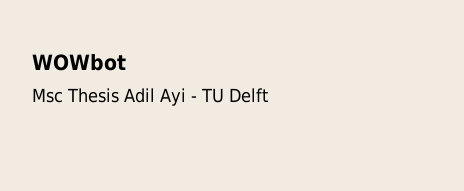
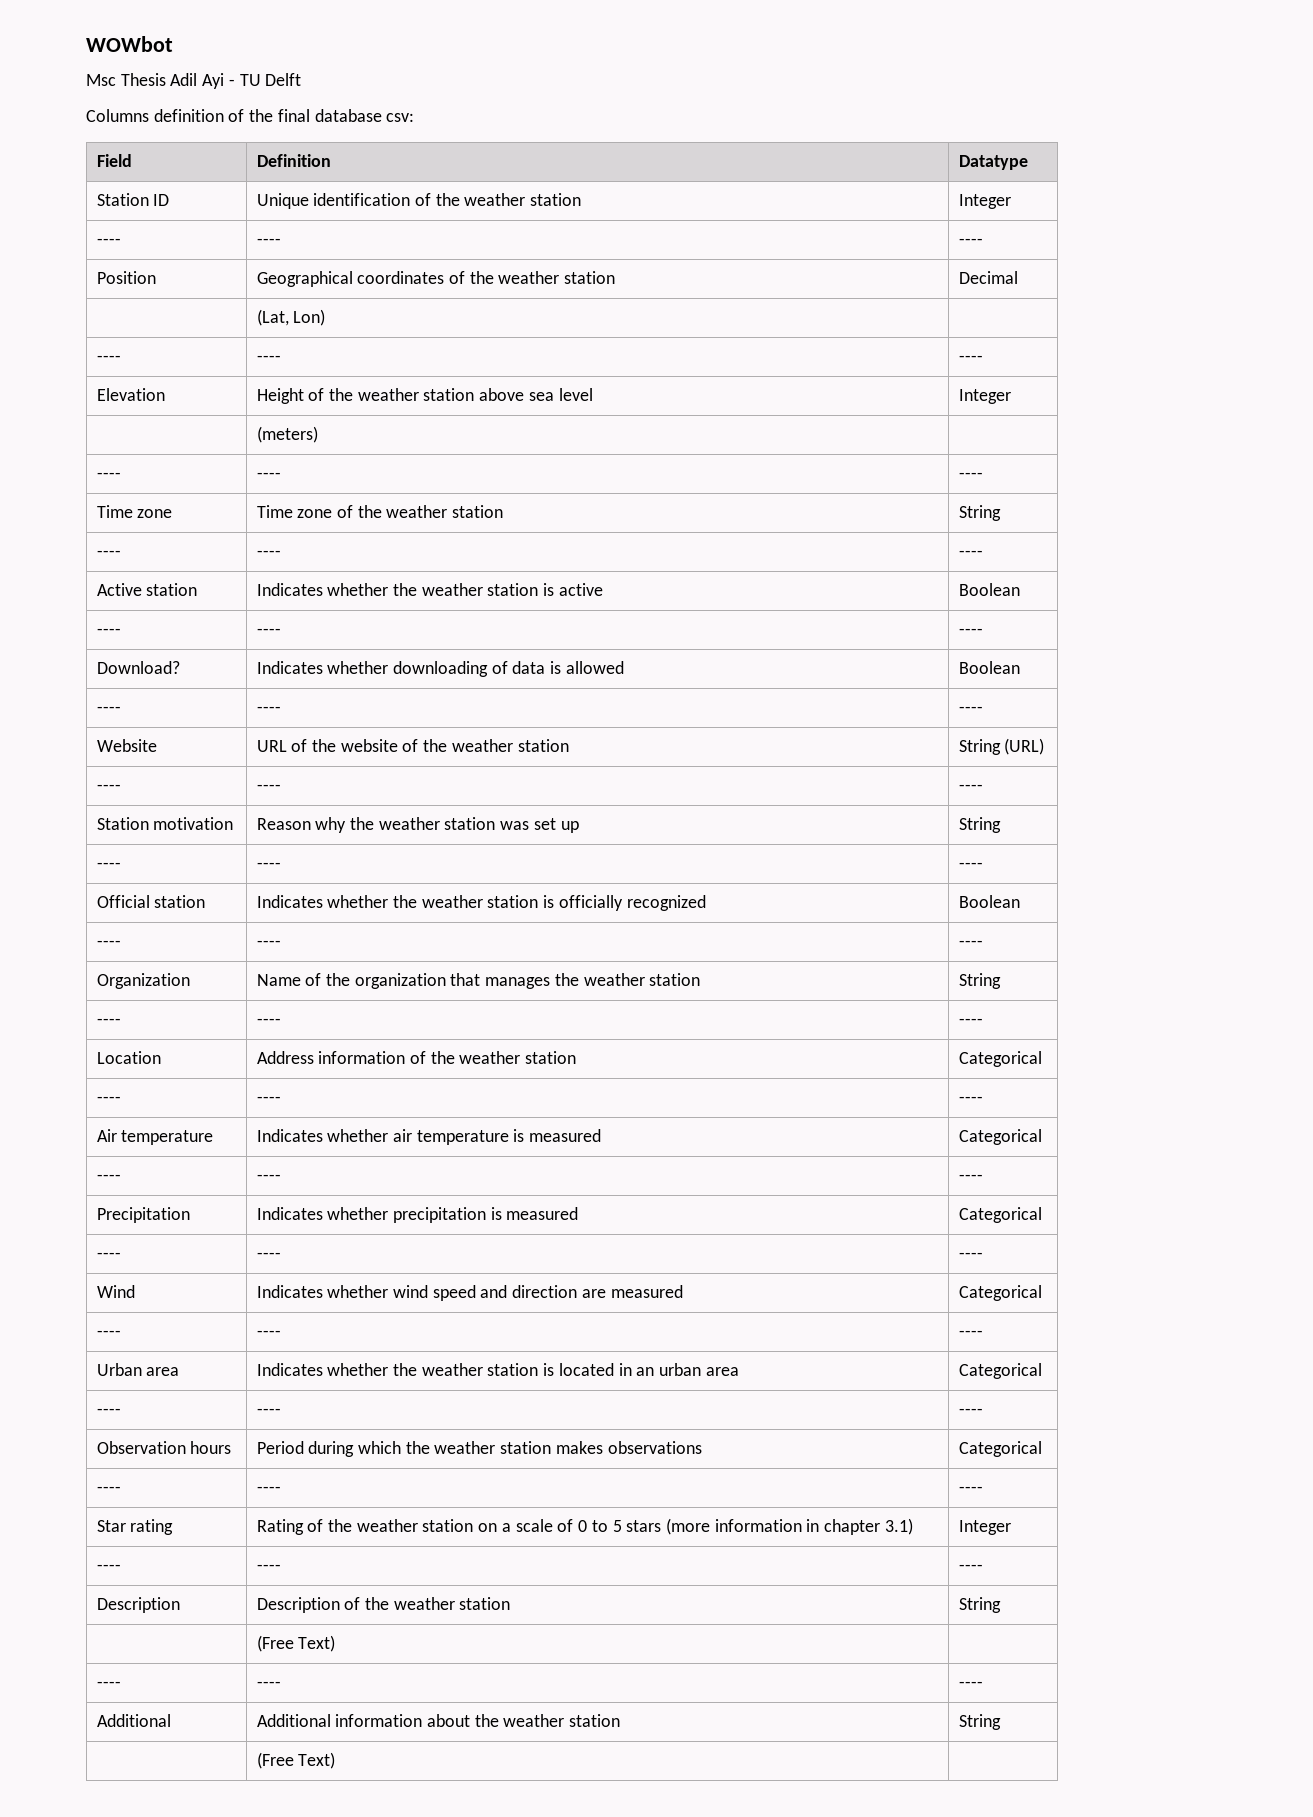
(268, 95) none -> [86,109,415,122] [96,154,132,167] [256,154,331,167] [958,155,1028,170] [96,193,170,206] [256,193,582,209] [958,194,1011,209] [96,238,121,245] [256,238,281,245] [958,238,983,245] [96,271,156,284] [256,271,616,287] [958,271,1018,284] [256,309,326,326] [96,355,121,362] [256,355,281,362] [958,355,983,362] [96,388,165,401] [256,388,593,404] [958,389,1011,404] [256,426,318,443] [96,472,121,479] [256,472,281,479] [958,472,983,479] [96,505,173,518] [256,505,504,518] [958,505,1001,521] [96,550,121,557] [256,550,281,557] [958,550,983,557] [96,583,198,596] [256,583,603,596] [958,583,1020,596] [96,628,121,635] [256,628,281,635] [958,628,983,635] [96,661,180,674] [256,661,624,677] [958,661,1020,674] [96,706,121,713] [256,706,281,713] [958,706,983,713] [96,739,157,752] [256,739,569,752] [958,738,1045,755] [96,784,121,791] [256,784,281,791] [958,784,983,791] [96,817,234,830] [256,817,579,833] [958,817,1001,833] [96,862,121,869] [256,862,281,869] [958,862,983,869] [96,895,206,908] [256,895,706,911] [958,895,1020,908] [96,940,121,947] [256,940,281,947] [958,940,983,947] [96,973,190,989] [256,973,701,989] [958,973,1001,989] [96,1018,121,1025] [256,1018,281,1025] [958,1018,983,1025] [96,1051,161,1064] [256,1051,577,1064] [958,1051,1042,1067] [96,1096,121,1103] [256,1096,281,1103] [958,1096,983,1103] [96,1129,214,1145] [256,1129,602,1145] [958,1129,1042,1145] [96,1174,121,1181] [256,1174,281,1181] [958,1174,983,1181] [96,1207,190,1223] [256,1207,579,1223] [958,1207,1042,1223] [96,1252,121,1259] [256,1252,281,1259] [958,1252,983,1259] [96,1285,135,1298] [256,1285,683,1301] [958,1285,1042,1301] [96,1330,121,1337] [256,1330,281,1337] [958,1330,983,1337] [96,1363,180,1376] [256,1363,739,1376] [958,1363,1042,1379] [96,1408,121,1415] [256,1408,281,1415] [958,1408,983,1415] [96,1441,232,1454] [256,1441,702,1457] [958,1441,1042,1457] [96,1486,121,1493] [256,1486,281,1493] [958,1486,983,1493] [96,1519,174,1535] [256,1518,913,1535] [958,1520,1011,1535] [96,1564,121,1571] [256,1564,281,1571] [958,1564,983,1571] [96,1597,180,1613] [256,1597,511,1613] [958,1597,1001,1613] [256,1635,336,1652] [96,1681,121,1688] [256,1681,281,1688] [958,1681,983,1688] [96,1714,171,1727] [256,1714,621,1727] [958,1714,1001,1730] [256,1752,336,1769] // Columns definition of the final database csv: // Field | Definition | Datatype // Station ID | Unique identification of the weather station | Integer // ---- | ---- | ---- // Position | Geographical coordinates of the weather station | Decimal // | (Lat, Lon) | // ---- | ---- | ---- // Elevation | Height of the weather station above sea level | Integer // | (meters) | // ---- | ---- | ---- // Time zone | Time zone of the weather station | String // ---- | ---- | ---- // Active station | Indicates whether the weather station is active | Boolean // ---- | ---- | ---- // Download? | Indicates whether downloading of data is allowed | Boolean // ---- | ---- | ---- // Website | URL of the website of the weather station | String (URL) // ---- | ---- | ---- // Station motivation | Reason why the weather station was set up | String // ---- | ---- | ---- // Official station | Indicates whether the weather station is officially recognized | Boolean // ---- | ---- | ---- // Organization | Name of the organization that manages the weather station | String // ---- | ---- | ---- // Location | Address information of the weather station | Categorical // ---- | ---- | ---- // Air temperature | Indicates whether air temperature is measured | Categorical // ---- | ---- | ---- // Precipitation | Indicates whether precipitation is measured | Categorical // ---- | ---- | ---- // Wind | Indicates whether wind speed and direction are measured | Categorical // ---- | ---- | ---- // Urban area | Indicates whether the weather station is located in an urban area | Categorical // ---- | ---- | ---- // Observation hours | Period during which the weather station makes observations | Categorical // ---- | ---- | ---- // Star rating | Rating of the weather station on a scale of 0 to 5 stars (more information in chapter 3.1) | Integer // ---- | ---- | ---- // Description | Description of the weather station | String // | (Free Text) | // ---- | ---- | ---- // Additional | Additional information about the weather station | String // | (Free Text) |

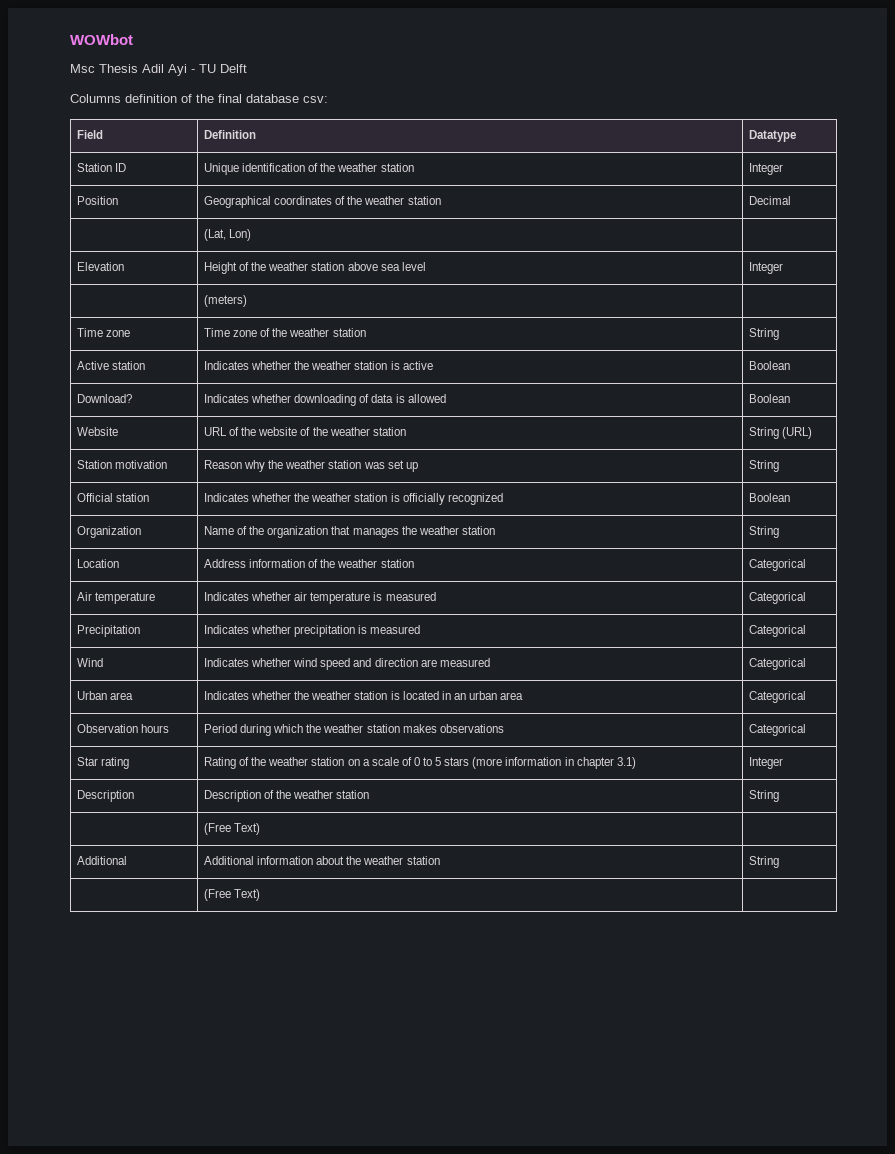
[96,238,121,245] [256,238,281,245] [958,238,983,245] // ---- | ---- | ---- -> (784, 169) none
[96,355,121,362] [256,355,281,362] [958,355,983,362] // ---- | ---- | ---- -> (252, 235) none
[96,472,121,479] [256,472,281,479] [958,472,983,479] // ---- | ---- | ---- -> (248, 301) none
[96,550,121,557] [256,550,281,557] [958,550,983,557] // ---- | ---- | ---- -> (780, 334) none
[96,628,121,635] [256,628,281,635] [958,628,983,635] // ---- | ---- | ---- -> (791, 365) none
[96,706,121,713] [256,706,281,713] [958,706,983,713] // ---- | ---- | ---- -> (791, 398) none
[96,784,121,791] [256,784,281,791] [958,784,983,791] // ---- | ---- | ---- -> (813, 433) none
[96,862,121,869] [256,862,281,869] [958,862,983,869] // ---- | ---- | ---- -> (780, 466) none
[96,940,121,947] [256,940,281,947] [958,940,983,947] // ---- | ---- | ---- -> (791, 497) none
[96,1018,121,1025] [256,1018,281,1025] [958,1018,983,1025] // ---- | ---- | ---- -> (780, 532) none
[96,1096,121,1103] [256,1096,281,1103] [958,1096,983,1103] // ---- | ---- | ---- -> (807, 565) none
[96,1174,121,1181] [256,1174,281,1181] [958,1174,983,1181] // ---- | ---- | ---- -> (807, 598) none
[96,1252,121,1259] [256,1252,281,1259] [958,1252,983,1259] // ---- | ---- | ---- -> (807, 631) none
[96,1330,121,1337] [256,1330,281,1337] [958,1330,983,1337] // ---- | ---- | ---- -> (807, 664) none
[96,1408,121,1415] [256,1408,281,1415] [958,1408,983,1415] // ---- | ---- | ---- -> (807, 697) none
[96,1486,121,1493] [256,1486,281,1493] [958,1486,983,1493] // ---- | ---- | ---- -> (807, 730) none
[96,1564,121,1571] [256,1564,281,1571] [958,1564,983,1571] // ---- | ---- | ---- -> (784, 763) none
[96,1681,121,1688] [256,1681,281,1688] [958,1681,983,1688] // ---- | ---- | ---- -> (261, 829) none

